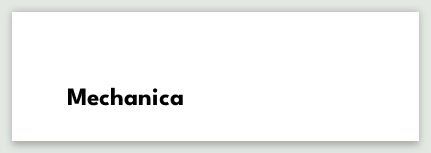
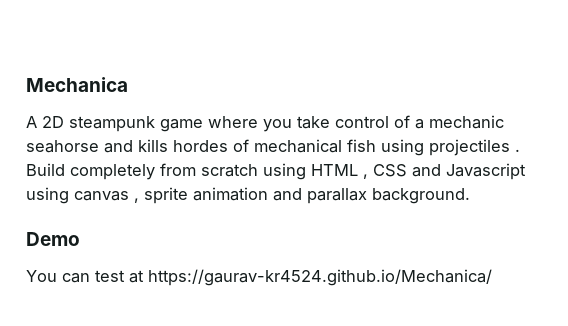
(184, 96) none -> [26,115,504,132] [26,139,520,156] [26,163,526,180] [26,187,470,204] [26,232,80,246] [26,269,492,286] // A 2D steampunk game where you take control of a mechanic seahorse and kills hordes of mechanical fish using projectiles . Build completely from scratch using HTML , CSS and Javascript using canvas , sprite animation and parallax background. // Demo // You can test at https://gaurav-kr4524.github.io/Mechanica/

